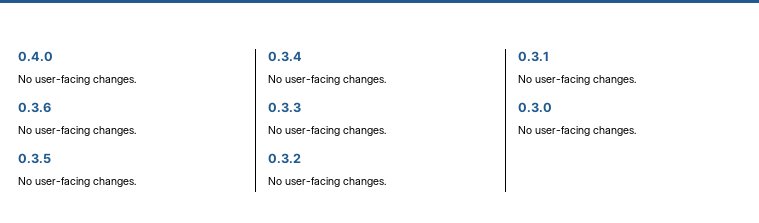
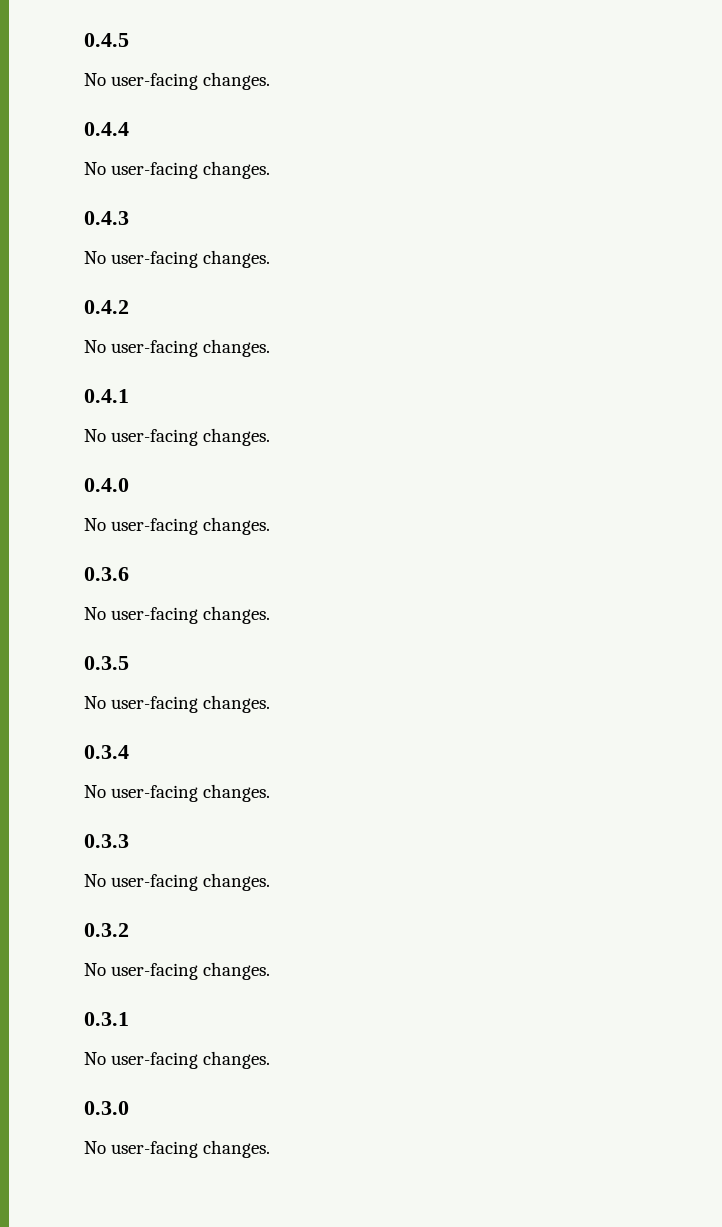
(18, 56) none -> [84,33,129,47] [84,72,271,90] [84,122,129,136] [84,161,271,179] [84,211,129,225] [84,250,271,268] [84,300,129,314] [84,339,271,357] [84,389,129,403] [84,428,271,446] 0.4.5 // No user-facing changes. // 0.4.4 // No user-facing changes. // 0.4.3 // No user-facing changes. // 0.4.2 // No user-facing changes. // 0.4.1 // No user-facing changes. //

